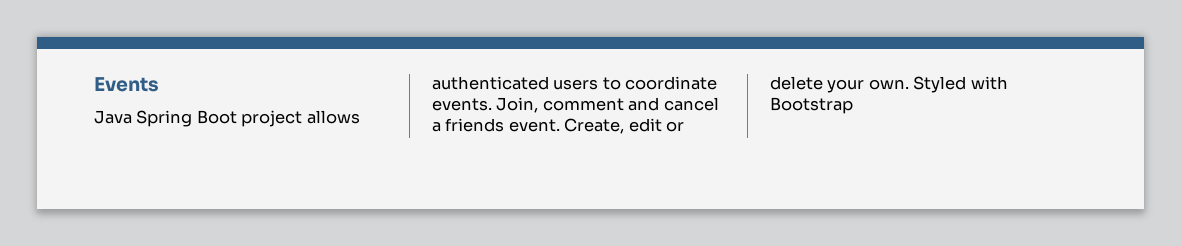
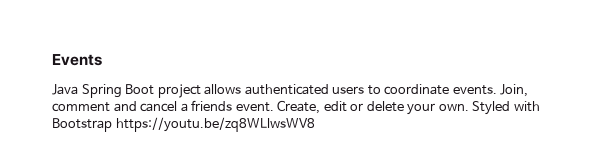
(853, 105) none -> [115,117,315,132] https://youtu.be/zq8WLlwsWV8

